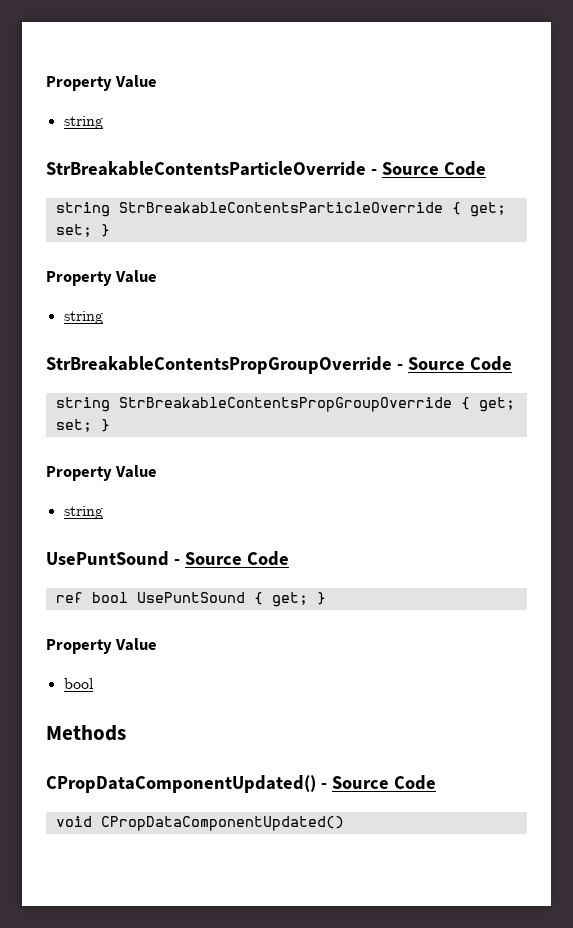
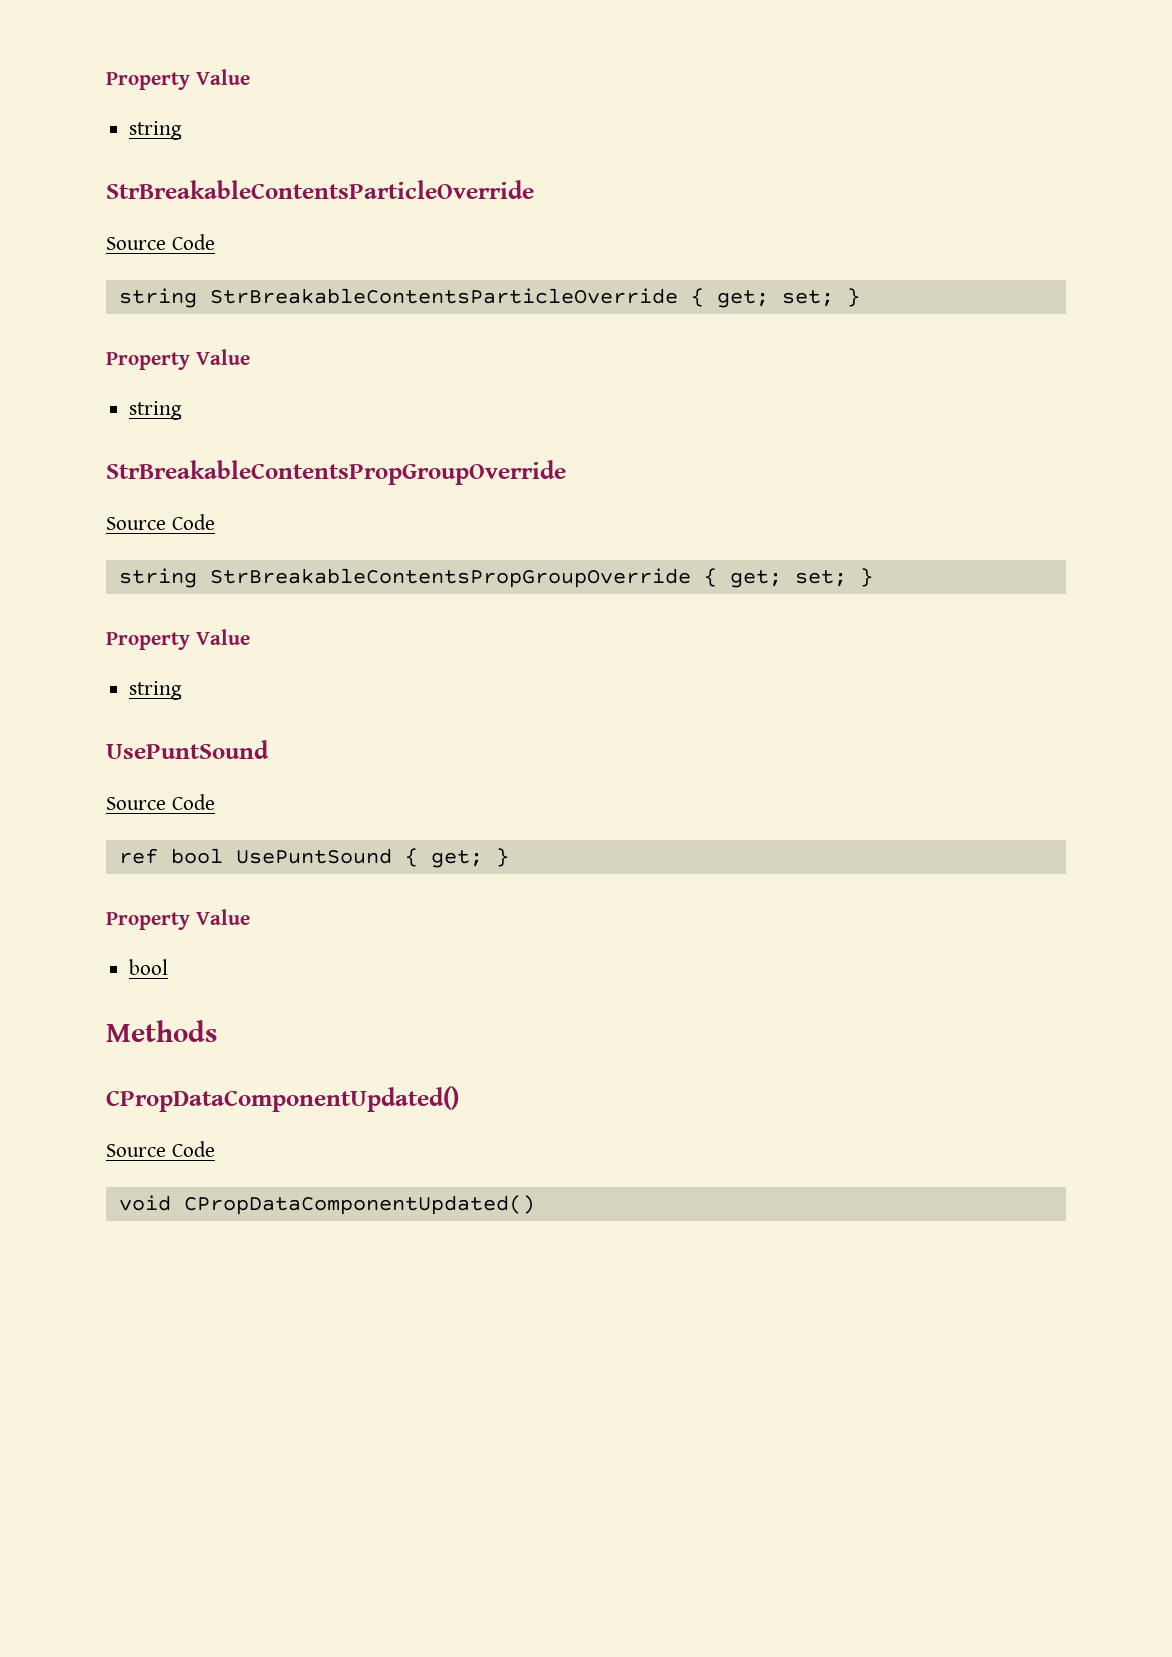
[370,169,377,175] - -> (534, 189) //
[396,364,403,370] - -> (566, 472) //
[173,559,180,565] - -> (269, 749) //
[320,783,327,789] - -> (459, 1099) //

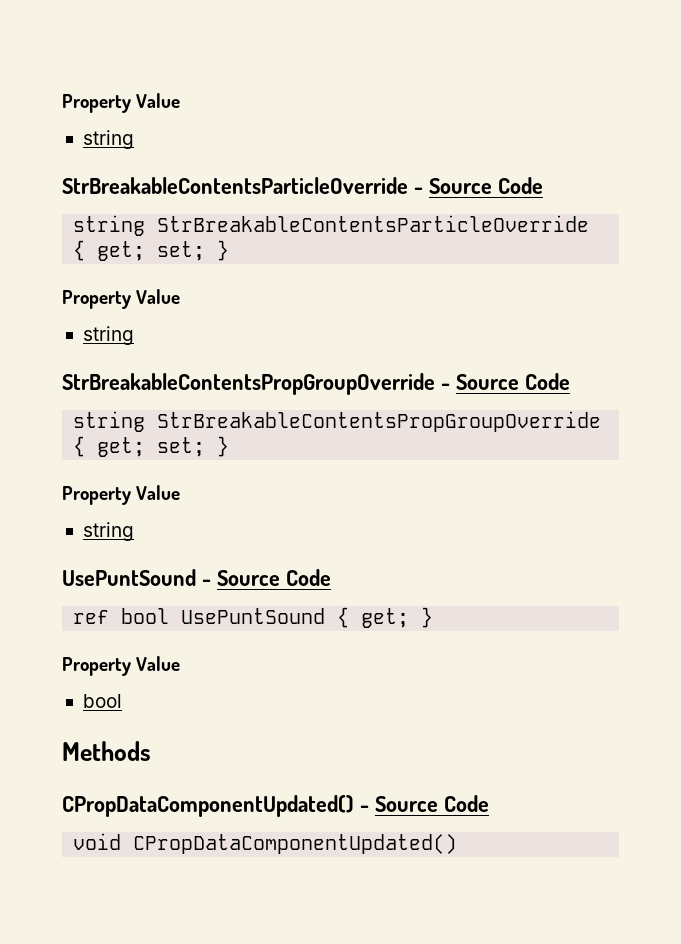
(534, 189) // -> [413,187,423,194] -
(566, 472) // -> [440,383,450,390] -
(269, 749) // -> [201,579,211,586] -
(459, 1099) // -> [359,805,369,812] -

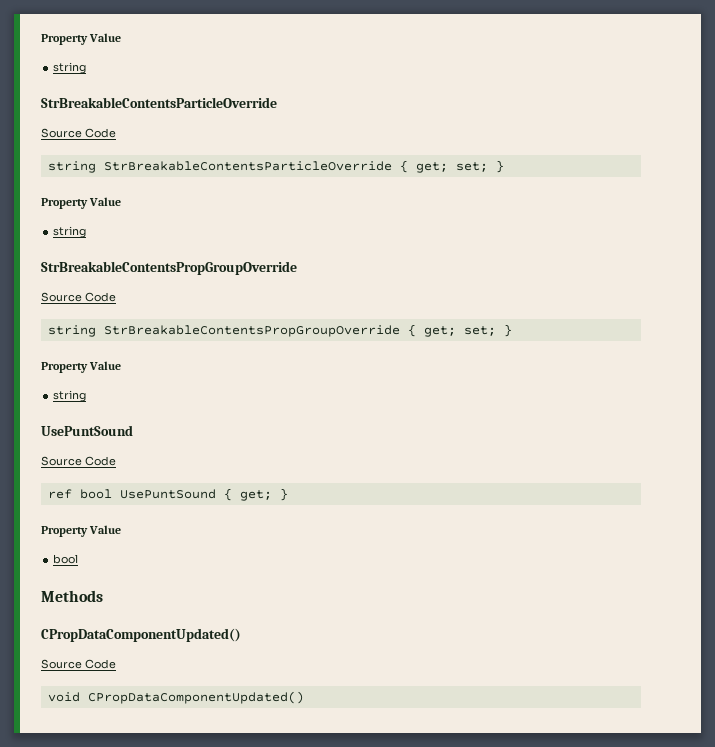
[413,187,423,194] - -> (277, 102) //
[440,383,450,390] - -> (297, 268) //
[201,579,211,586] - -> (133, 430) //
[359,805,369,812] - -> (241, 635) //

